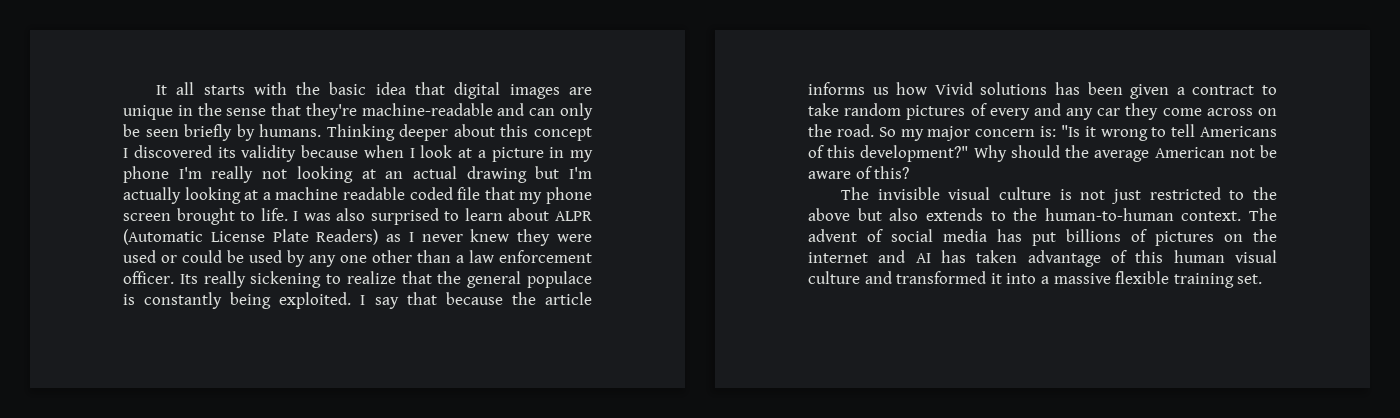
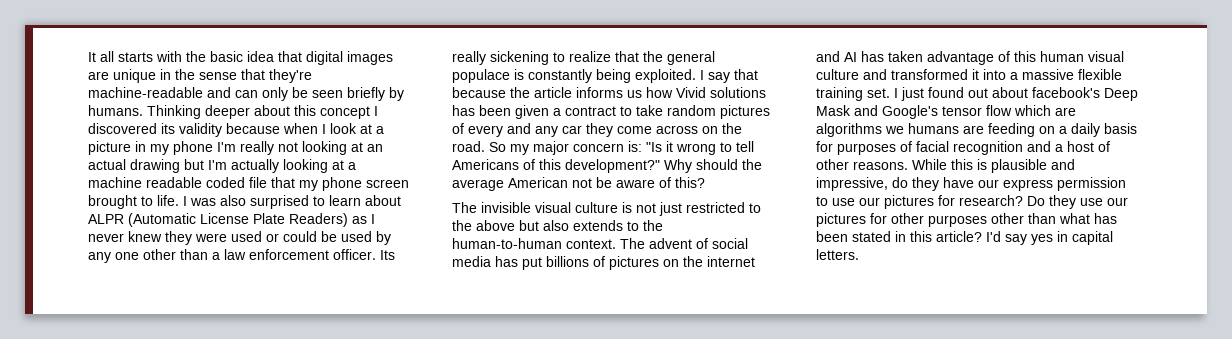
(1263, 279) none -> [894,87,1138,101] [816,105,1076,119] [816,123,1137,137] [816,141,1110,155] [816,159,1075,173] [816,177,1126,191] [816,195,1128,209] [816,213,1117,227] [816,231,1113,245] [816,249,859,260] I just found out about facebook's Deep Mask and Google's tensor flow which are algorithms we humans are feeding on a daily basis for purposes of facial recognition and a host of other reasons. While this is plausible and impressive, do they have our express permission to use our pictures for research? Do they use our pictures for other purposes other than what has been stated in this article? I'd say yes in capital letters.

